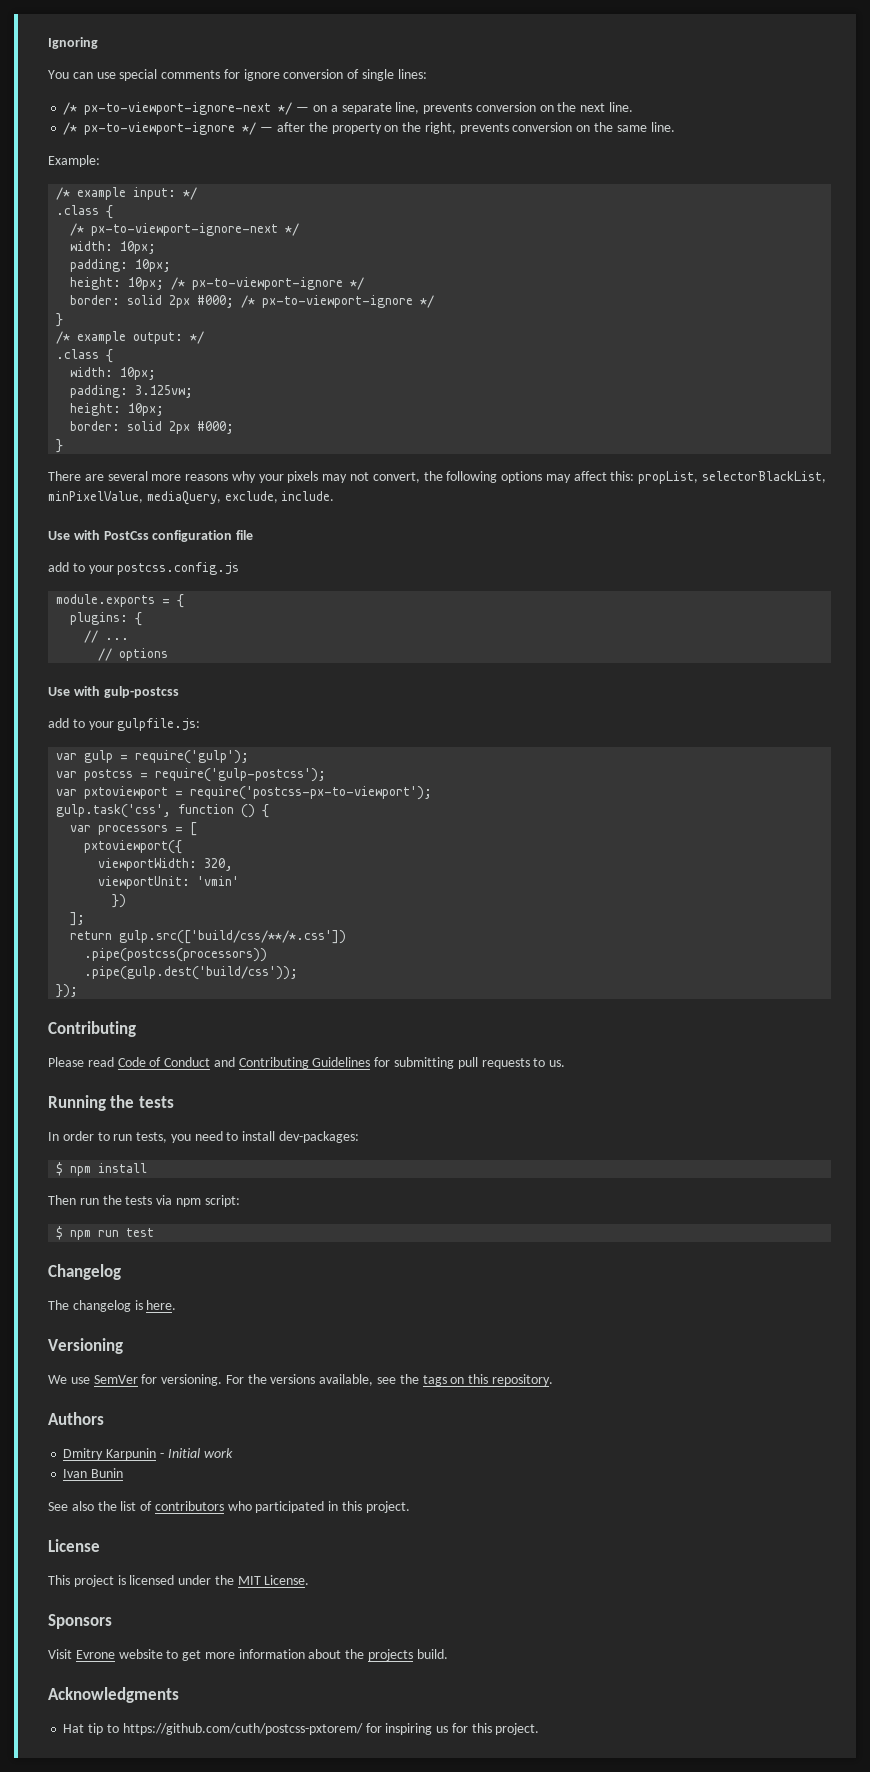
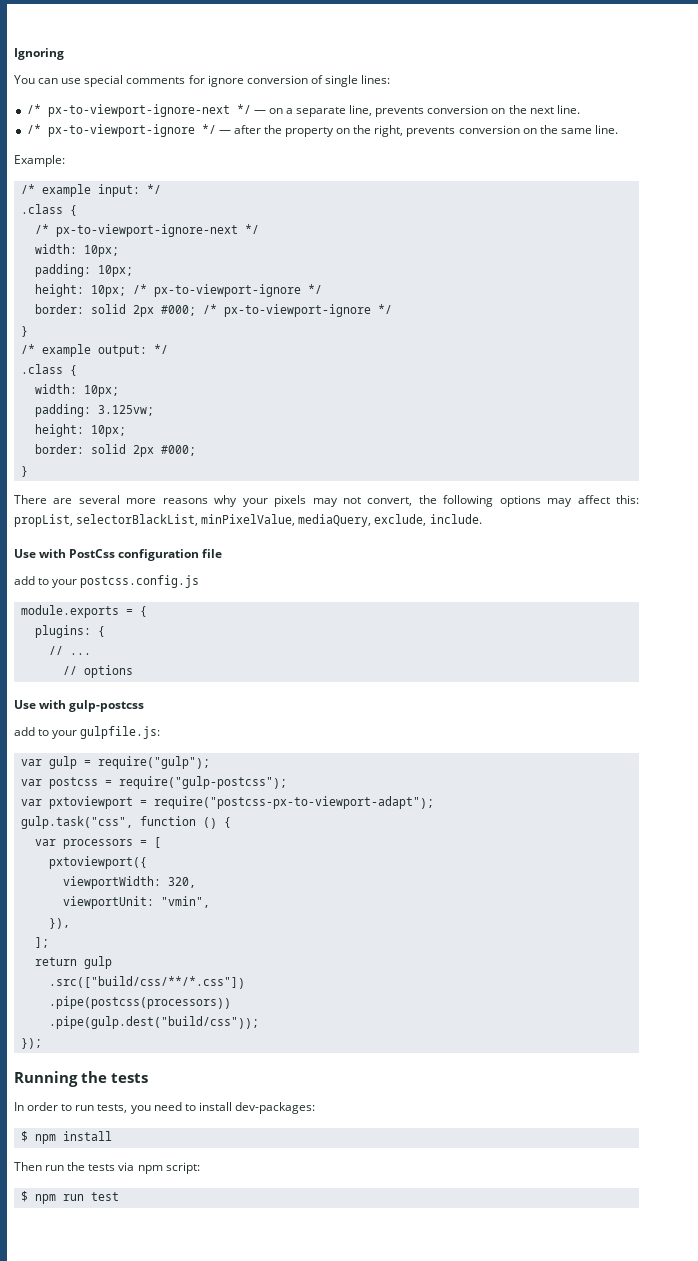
[135,750,250,764] require('gulp'); -> [97,756,210,769] require("gulp");
[155,768,327,782] require('gulp-postcss'); -> [118,776,287,789] require("gulp-postcss");
[190,786,433,800] [56,804,172,818] require('postcss-px-to-viewport'); // gulp.task('css', -> [153,796,434,809] [20,816,133,829] require("postcss-px-to-viewport-adapt"); // gulp.task("css",
[197,876,240,886] [112,894,127,908] 'vmin' // }) -> [160,896,210,908] [48,918,70,929] "vmin", // }),
[119,930,347,944] gulp.src(['build/css/**/*.css']) -> [83,956,112,969] [48,976,245,989] gulp // .src(["build/css/**/*.css"])
[84,966,299,980] .pipe(gulp.dest('build/css')); -> [48,1016,259,1029] .pipe(gulp.dest("build/css"));
[48,1021,136,1037] [48,1057,566,1069] // Contributing // Please read Code of Conduct and Contributing Guidelines for submitting pull requests to us. -> (42, 1043) none
[48,1264,121,1280] [48,1300,177,1312] [48,1338,123,1354] [48,1374,553,1386] [48,1412,104,1425] [63,1448,233,1460] [63,1468,124,1478] [48,1501,410,1513] [48,1539,100,1552] [48,1575,310,1587] [48,1614,112,1629] [48,1649,448,1661] [48,1687,179,1703] [63,1723,540,1735] // Changelog // The changelog is here. // Versioning // We use SemVer for versioning. For the versions available, see the tags on this repository. // Authors // Dmitry Karpunin - Initial work // Ivan Bunin // See also the list of contributors who participated in this project. // License // This project is licensed under the MIT License. // Sponsors // Visit Evrone website to get more information about the projects build. // Acknowledgments // Hat tip to https://github.com/cuth/postcss-pxtorem/ for inspiring us for this project. -> (119, 1196) none

